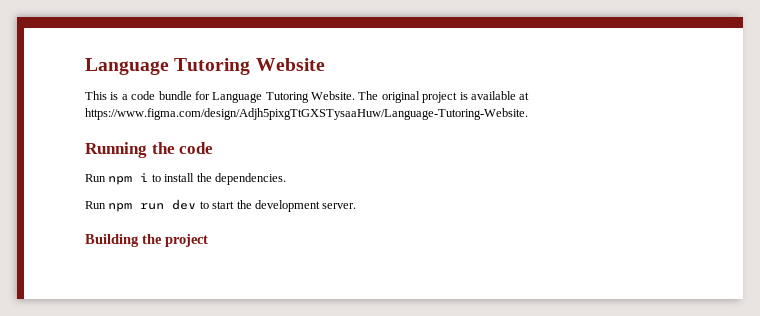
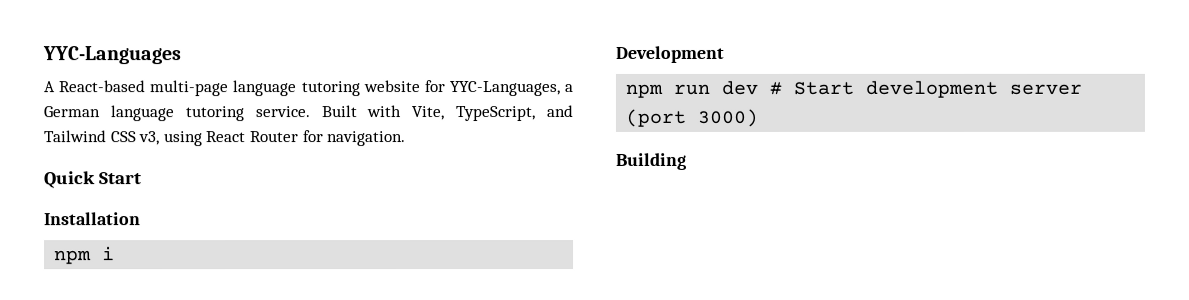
[85,58,325,75] [85,91,530,103] [85,108,528,120] [85,142,214,158] [85,173,286,185] [85,199,357,212] Language Tutoring Website // This is a code bundle for Language Tutoring Website. The original project is available at https://www.figma.com/design/Adjh5pixgTtGXSTysaaHuw/Language-Tutoring-Website. // Running the code // Run npm i to install the dependencies. // Run npm run dev to start the development server. -> [42,46,181,65] [43,80,573,97] [43,105,573,122] [43,130,406,147] [44,171,142,189] [44,212,141,226] [54,246,116,265] [615,45,724,63] [625,80,1083,98] [625,108,759,127] YYC-Languages // A React-based multi-page language tutoring website for YYC-Languages, a German language tutoring service. Built with Vite, TypeScript, and Tailwind CSS v3, using React Router for navigation. // Quick Start // Installation // npm i // Development // npm run dev # Start development server (port 3000)
[142,234,208,247] the project -> (687, 161) none

